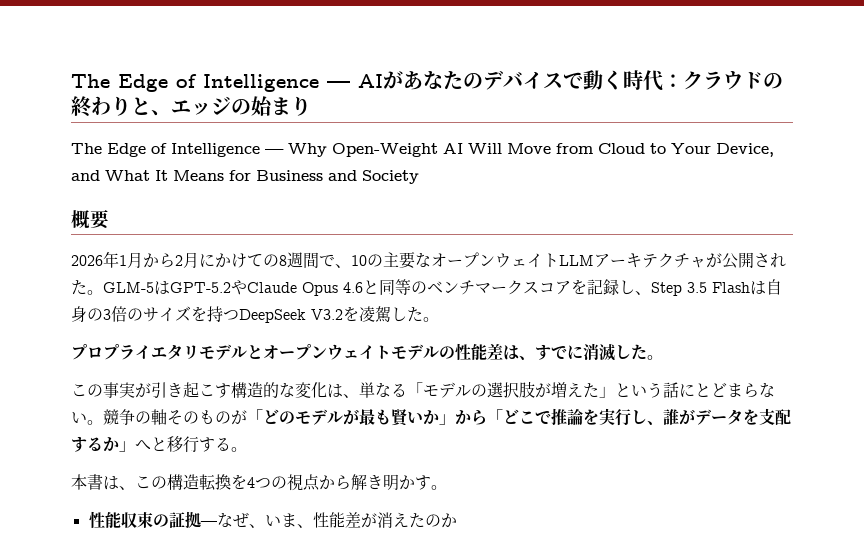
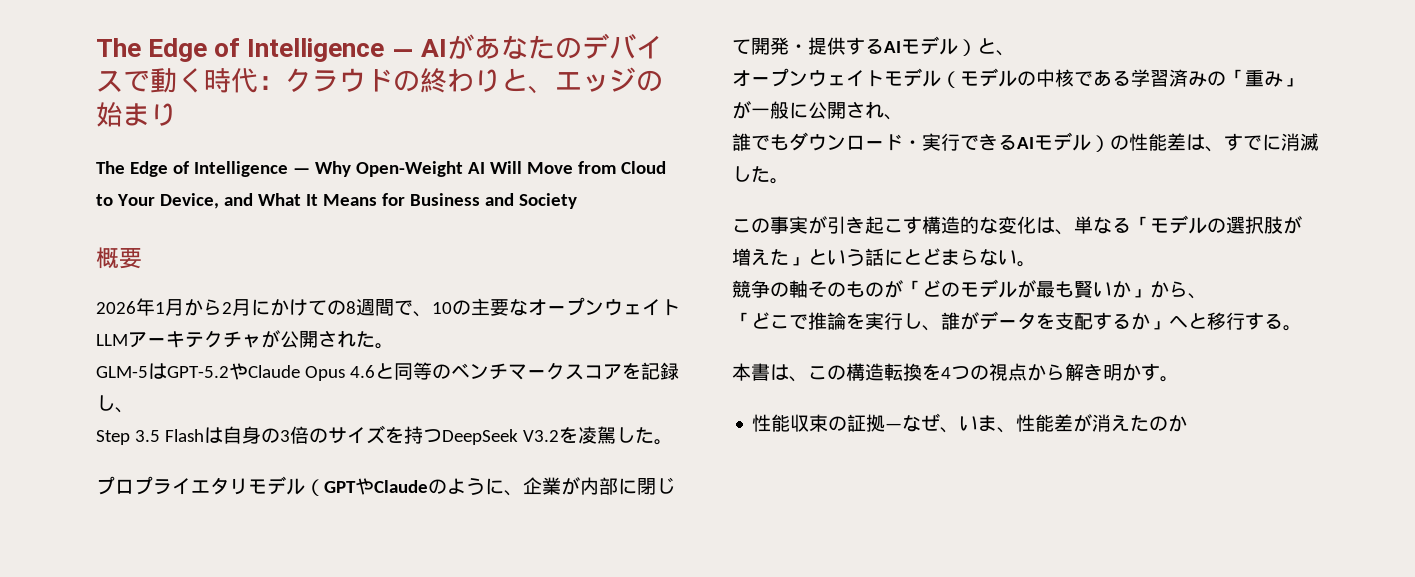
(103, 292) none -> (394, 346) //
(651, 293) none -> (134, 410) //
[247,345,263,359] と -> [305,477,675,496] [732,36,1015,56] （GPTやClaudeのように、企業が内部に閉じて開発・提供するAIモデル）と、 //
(439, 352) none -> [941,68,1302,88] [732,101,903,120] [732,132,1110,152] （モデルの中核である学習済みの「重み」が一般に公開され、 // 誰でもダウンロード・実行できるAIモデル）
(103, 422) none -> (1036, 264) //
(487, 417) none -> [1188,293,1207,299] 、 //

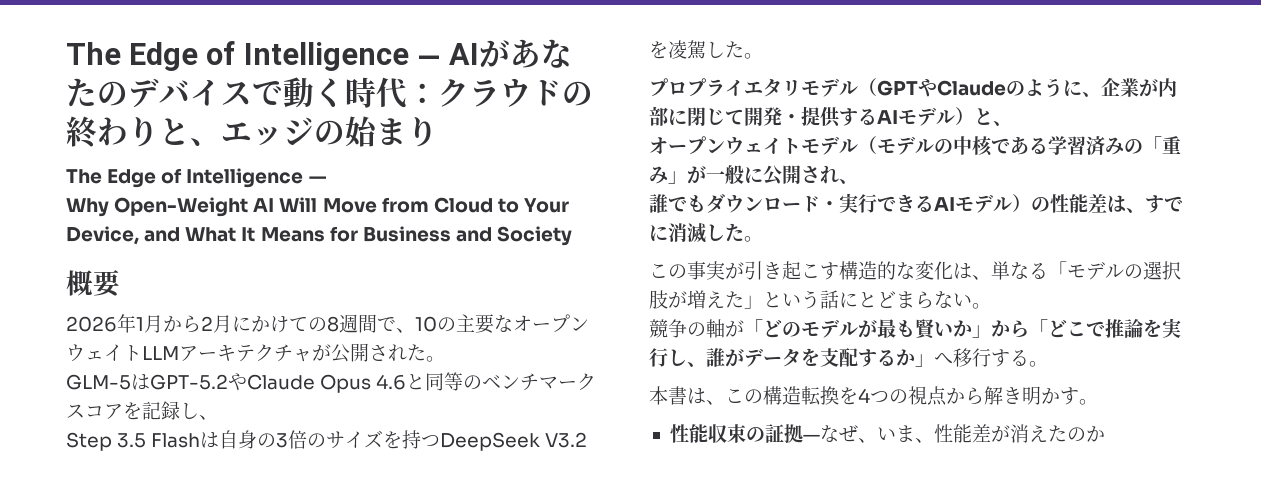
(310, 171) none -> (327, 179) //
[808,281,884,298] そのもの -> (725, 328) none
[1188,293,1207,299] 、 // -> (1029, 329) none
[1188,313,1207,329] と -> (953, 359) none

